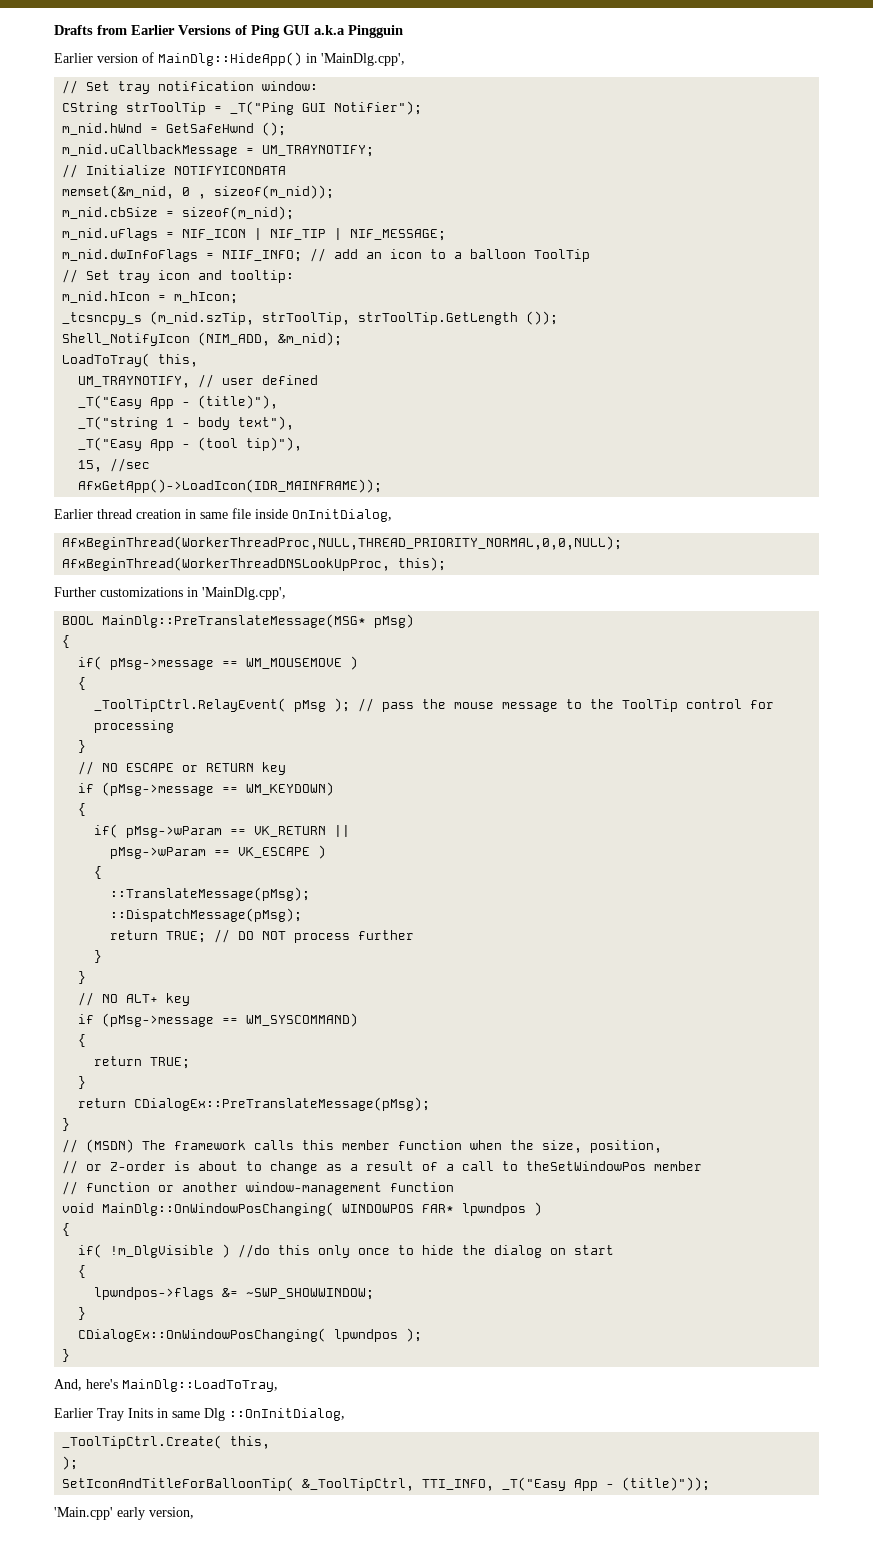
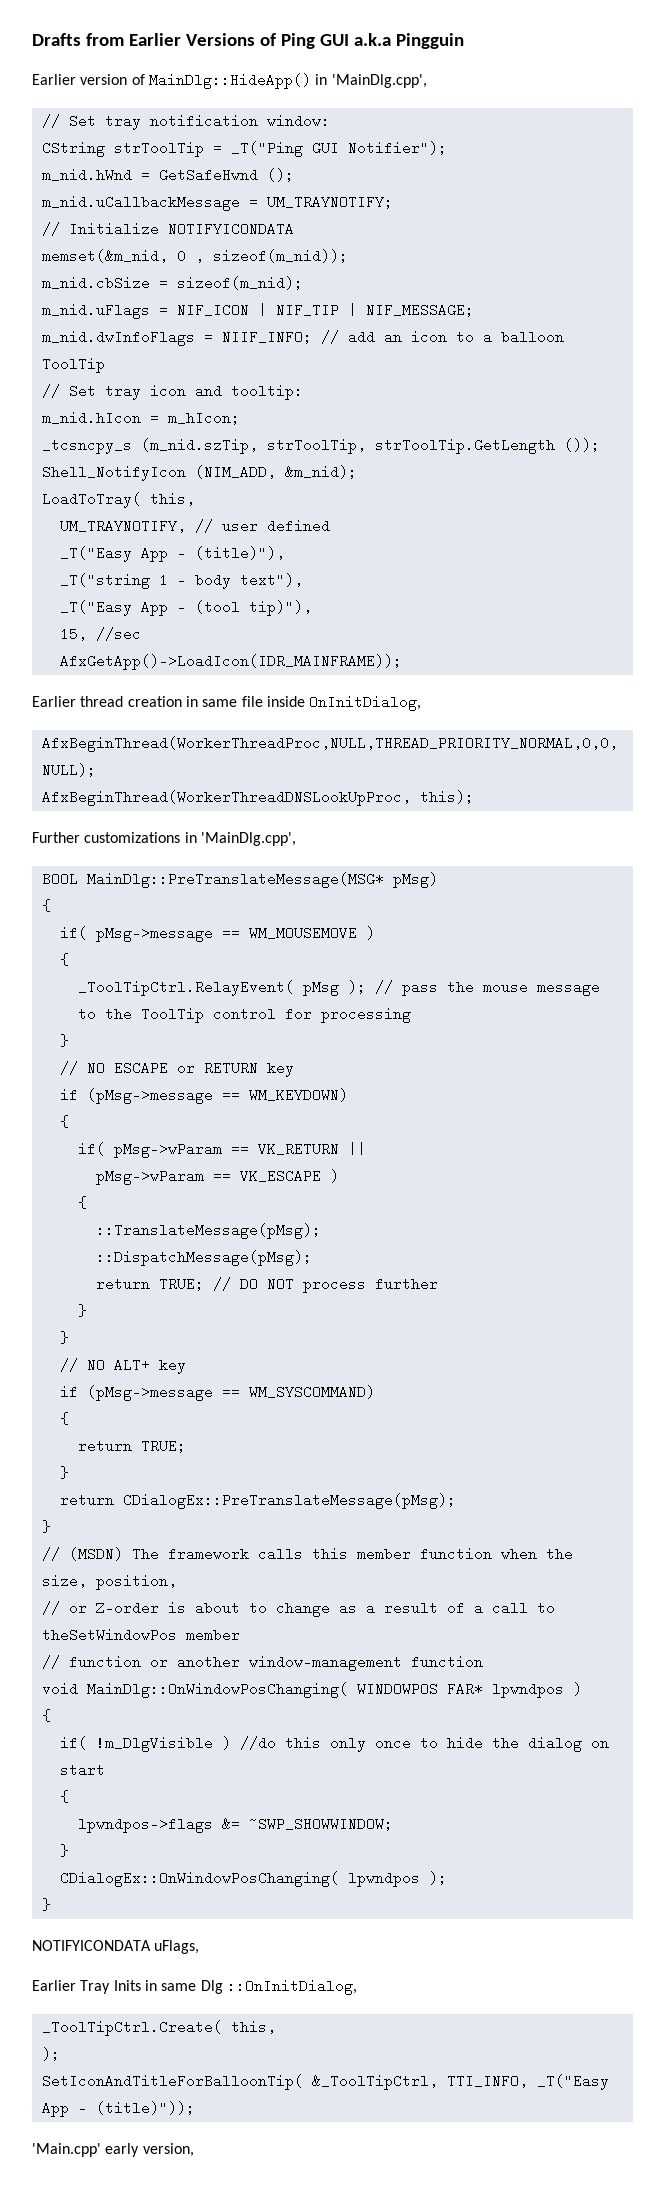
[54,1379,278,1392] And, here's MainDlg::LoadToTray, -> [32,1940,200,1954] NOTIFYICONDATA uFlags,

